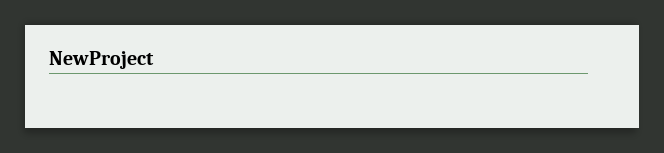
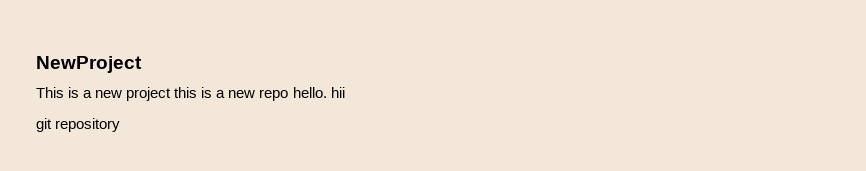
(154, 60) none -> [36,87,345,101] [36,118,121,132] // This is a new project this is a new repo hello. hii // git repository

